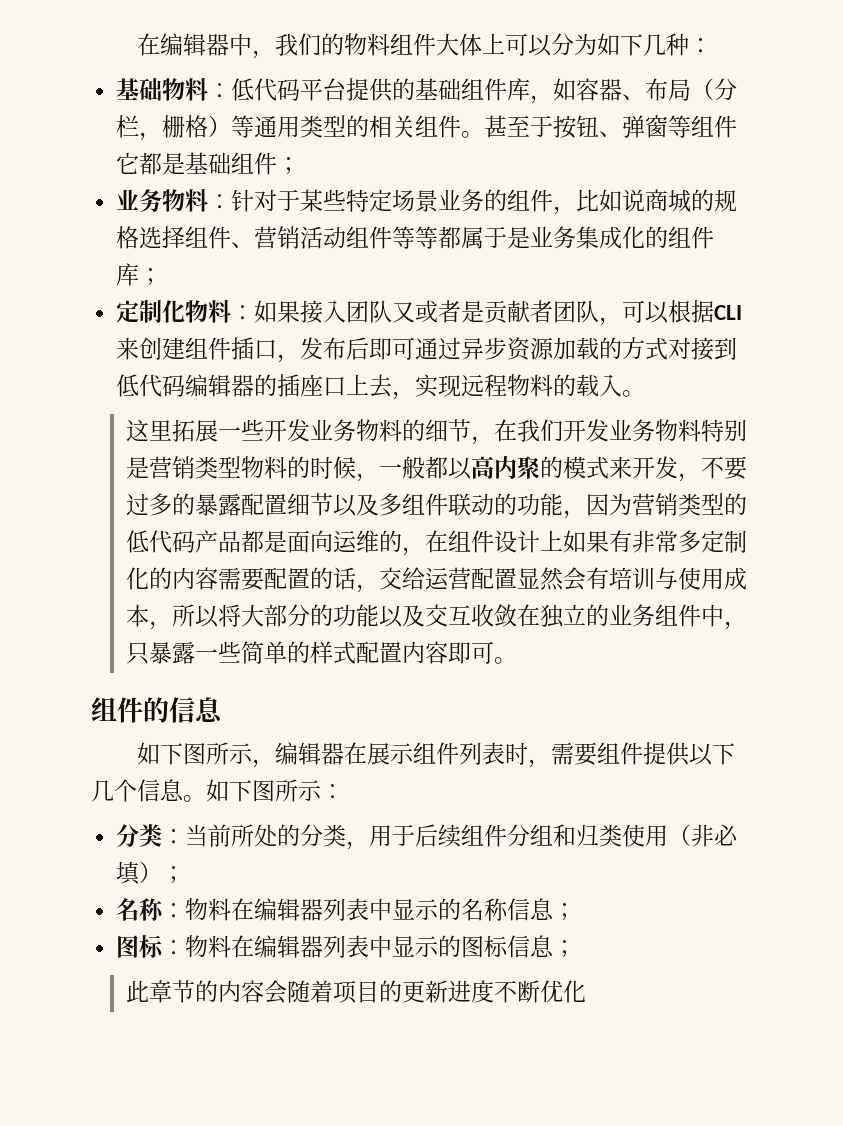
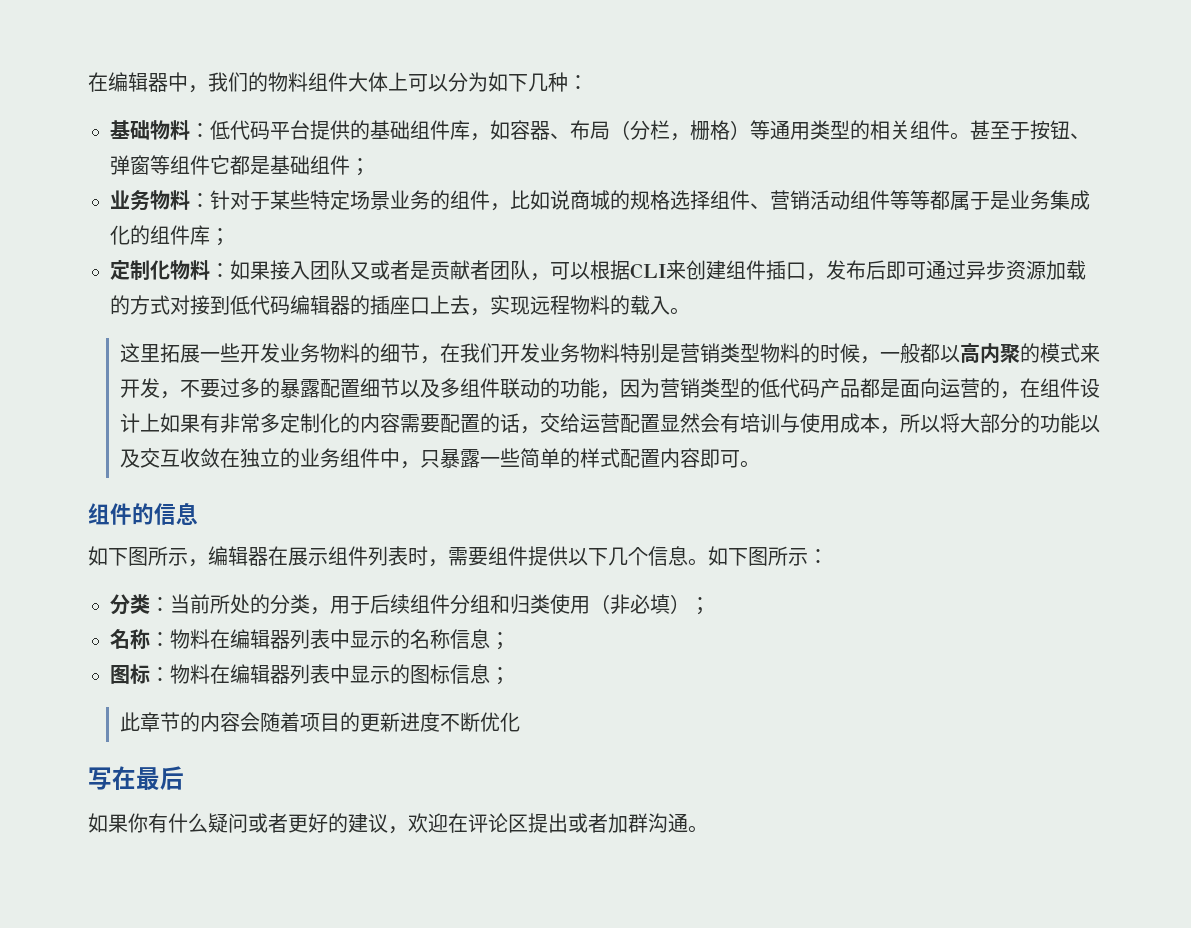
[356,530,380,553] 维 -> [959,378,980,398] 营
(587, 991) none -> [88,766,184,790] [88,813,708,834] // 写在最后 // 如果你有什么疑问或者更好的建议，欢迎在评论区提出或者加群沟通。

